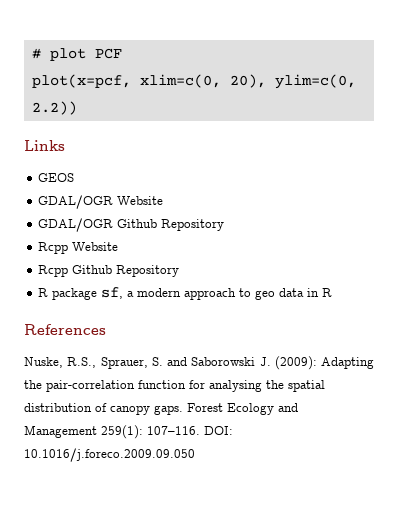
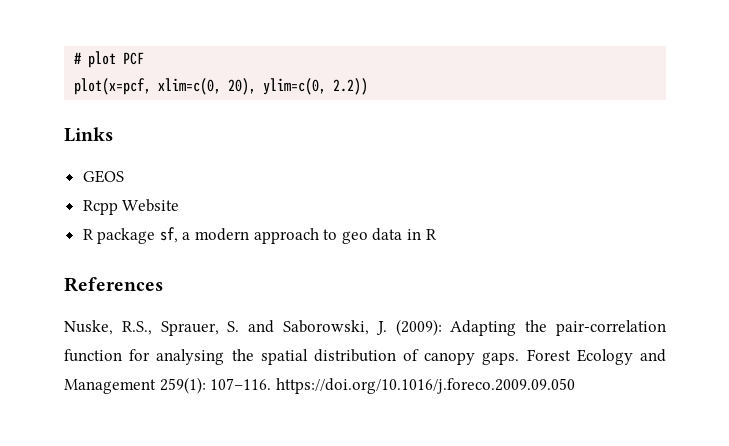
[38,195,164,209] [38,218,225,232] // GDAL/OGR Website // GDAL/OGR Github Repository -> (124, 176) none
[38,265,180,277] // Rcpp Github Repository -> (180, 205) none
[191,357,256,366] Saborowski -> [283,320,370,335] Saborowski,
[204,426,233,435] [24,448,195,462] DOI: 10.1016/j.foreco.2009.09.050 -> [275,378,575,394] https://doi.org/10.1016/j.foreco.2009.09.050

